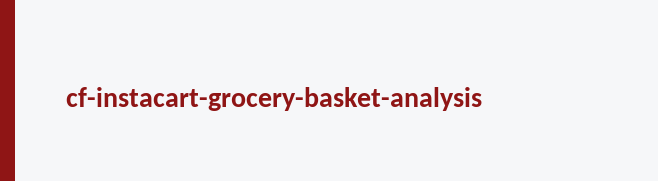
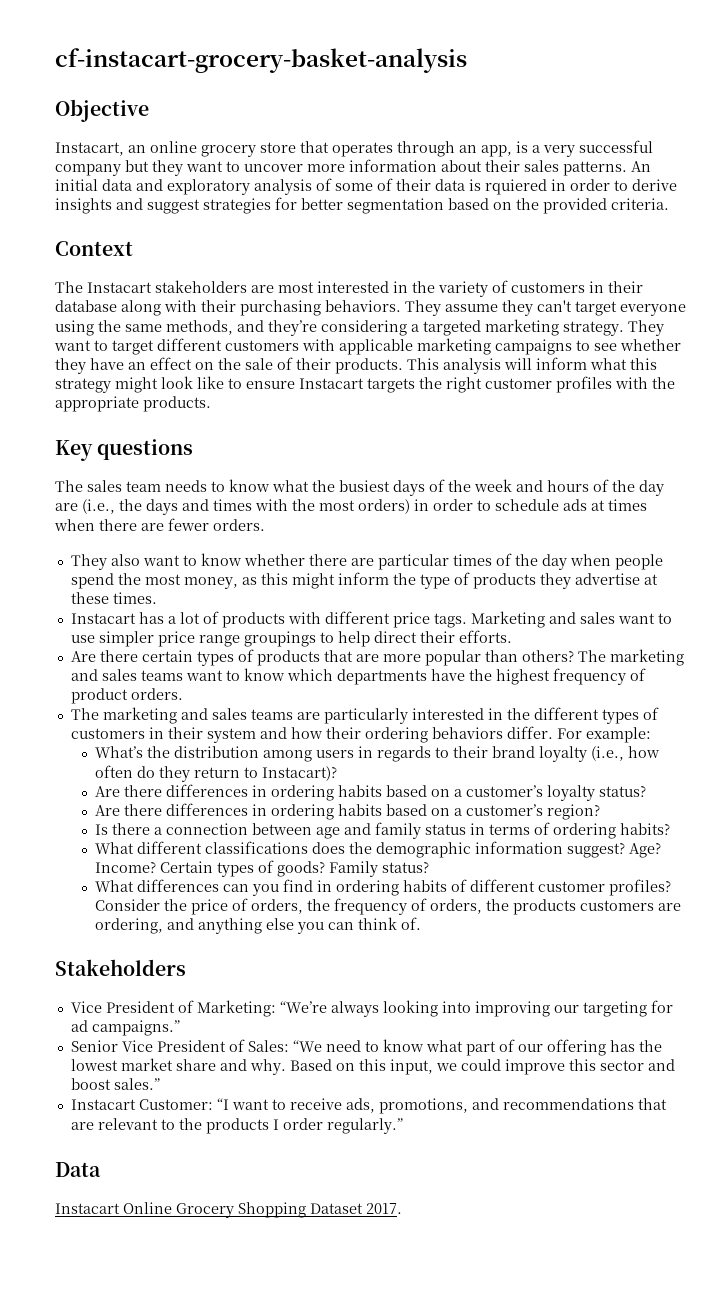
(482, 99) none -> [55,99,149,122] [55,140,653,157] [55,159,651,176] [55,178,677,195] [55,197,669,214] [55,241,133,256] [55,280,643,297] [55,300,686,316] [55,319,664,336] [54,338,681,355] [55,357,657,374] [55,376,675,393] [55,396,211,412] [55,439,194,461] [55,479,664,496] [55,499,647,515] [54,518,265,531] [70,553,663,570] [70,572,658,589] [70,592,157,604] [70,611,672,628] [70,630,512,647] [70,649,684,666] [70,668,646,685] [70,688,183,704] [70,707,659,724] [70,726,651,743] [95,746,661,762] [95,765,338,782] [95,784,647,801] [95,803,601,820] [95,822,671,839] [95,841,662,858] [95,860,430,877] [95,879,672,896] [95,898,682,915] [95,917,422,934] [55,959,186,976] [70,1000,673,1017] [70,1020,180,1036] [70,1039,662,1056] [70,1058,675,1075] [70,1078,160,1090] [70,1098,667,1114] [70,1118,403,1134] [55,1162,101,1177] [55,1202,402,1218] // Objective // Instacart, an online grocery store that operates through an app, is a very successful company but they want to uncover more information about their sales patterns. An initial data and exploratory analysis of some of their data is rquiered in order to derive insights and suggest strategies for better segmentation based on the provided criteria. // Context // The Instacart stakeholders are most interested in the variety of customers in their database along with their purchasing behaviors. They assume they can't target everyone using the same methods, and they’re considering a targeted marketing strategy. They want to target different customers with applicable marketing campaigns to see whether they have an effect on the sale of their products. This analysis will inform what this strategy might look like to ensure Instacart targets the right customer profiles with the appropriate products. // Key questions // The sales team needs to know what the busiest days of the week and hours of the day are (i.e., the days and times with the most orders) in order to schedule ads at times when there are fewer orders. // They also want to know whether there are particular times of the day when people spend the most money, as this might inform the type of products they advertise at these times. // Instacart has a lot of products with different price tags. Marketing and sales want to use simpler price range groupings to help direct their efforts. // Are there certain types of products that are more popular than others? The marketing and sales teams want to know which departments have the highest frequency of product orders. // The marketing and sales teams are particularly interested in the different types of customers in their system and how their ordering behaviors differ. For example: // What’s the distribution among users in regards to their brand loyalty (i.e., how often do they return to Instacart)? // Are there differences in ordering habits based on a customer’s loyalty status? // Are there differences in ordering habits based on a customer’s region? // Is there a connection between age and family status in terms of ordering habits? // What different classifications does the demographic information suggest? Age? Income? Certain types of goods? Family status? // What differences can you find in ordering habits of different customer profiles? Consider the price of orders, the frequency of orders, the products customers are ordering, and anything else you can think of. // Stakeholders // Vice President of Marketing: “We’re always looking into improving our targeting for ad campaigns.” // Senior Vice President of Sales: “We need to know what part of our offering has the lowest market share and why. Based on this input, we could improve this sector and boost sales.” // Instacart Customer: “I want to receive ads, promotions, and recommendations that are relevant to the products I order regularly.” // Data // Instacart Online Grocery Shopping Dataset 2017.

